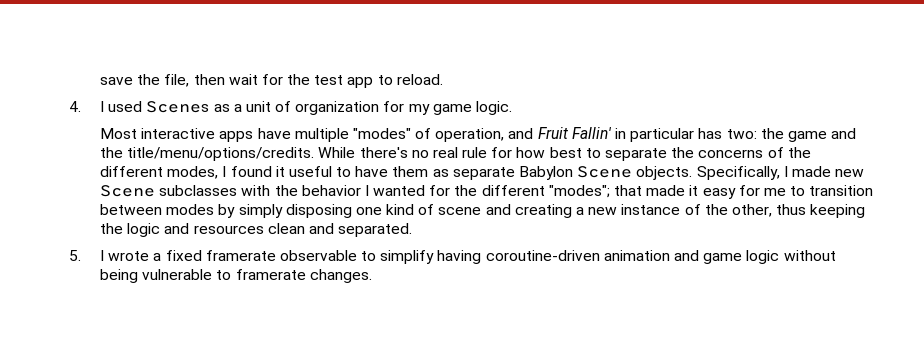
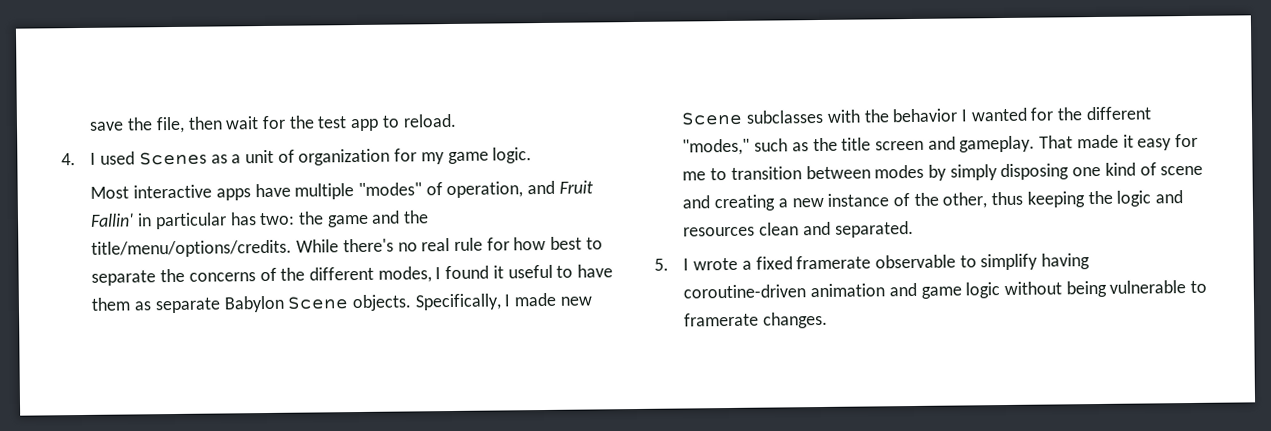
[548,185,642,198] "modes"; that -> [682,135,1074,156] "modes," such as the title screen and gameplay. That

